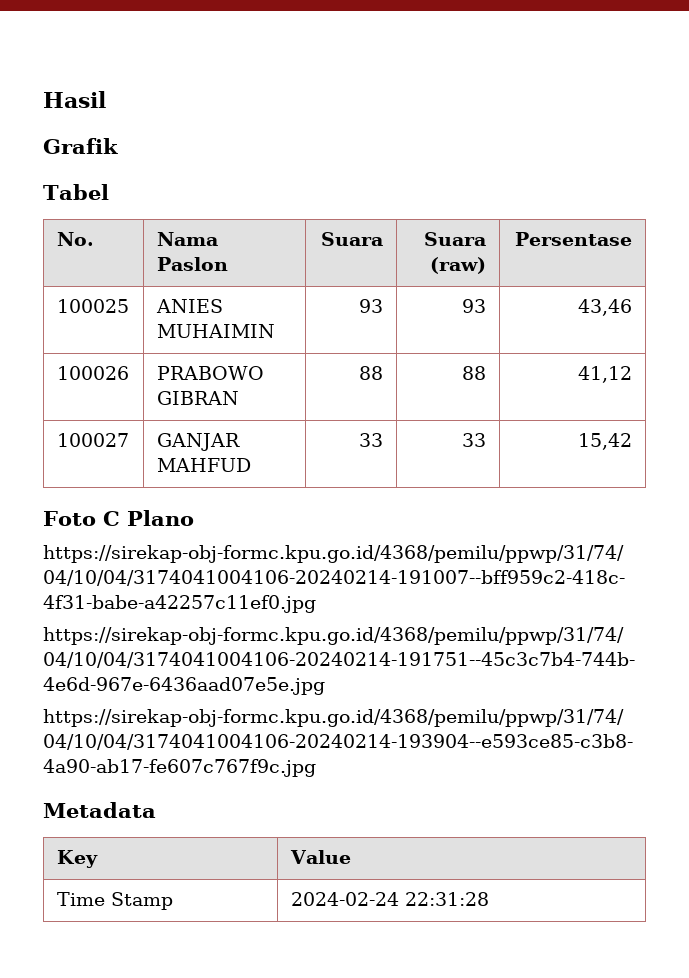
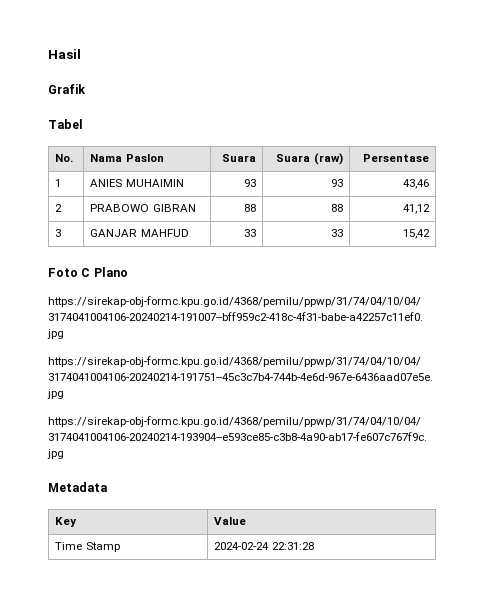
[56,299,129,313] 100025 -> [55,179,62,187] 1
[56,366,129,380] 100026 -> [55,204,63,212] 2
[56,433,129,447] 100027 -> [55,229,62,237] 3

